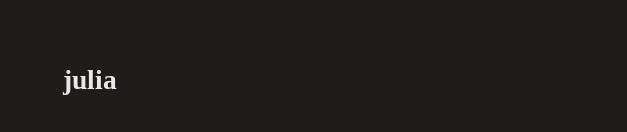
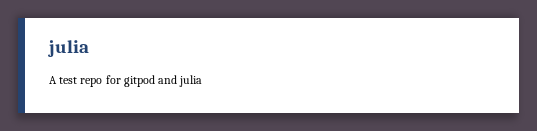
[62,70,117,95] julia -> [48,40,89,57] [49,75,203,87] julia // A test repo for gitpod and julia

